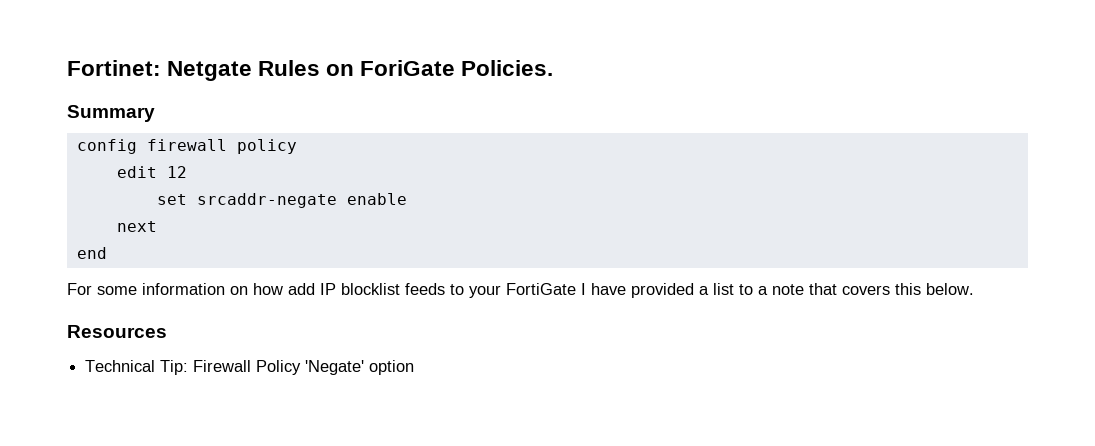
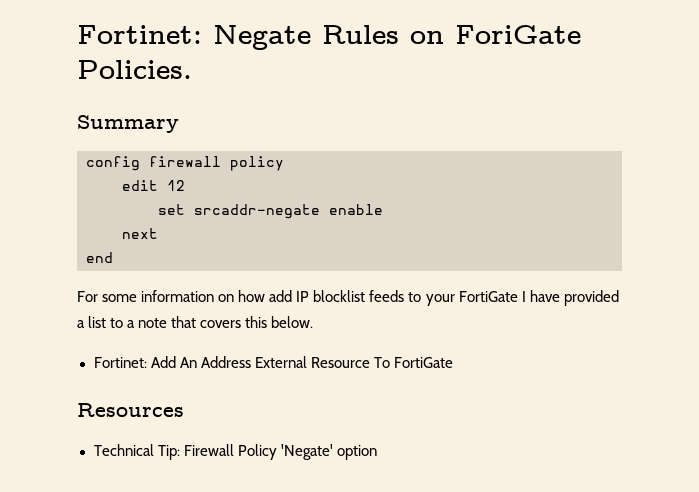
[67,60,253,81] Fortinet: Netgate -> [77,25,311,50] Fortinet: Negate
(974, 289) none -> [93,356,453,368] // Fortinet: Add An Address External Resource To FortiGate

